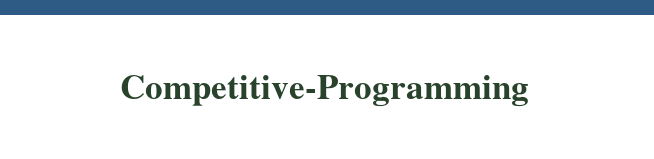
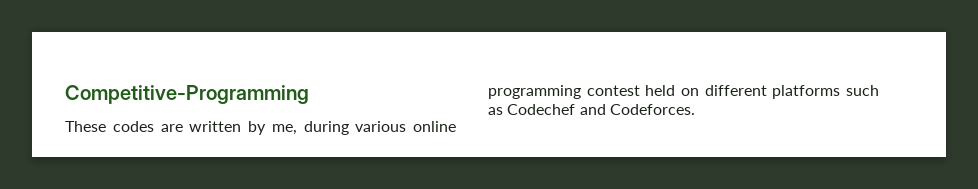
(529, 91) none -> [65,121,456,135] [488,85,880,99] [488,104,695,115] // These codes are written by me, during various online programming contest held on different platforms such as Codechef and Codeforces.

